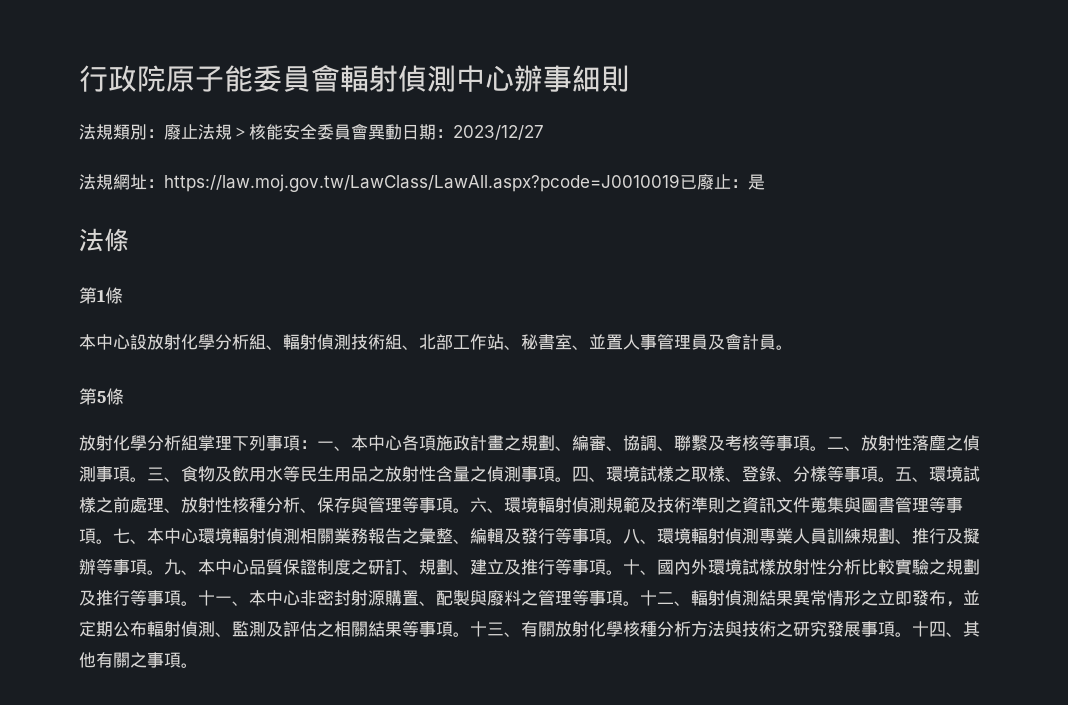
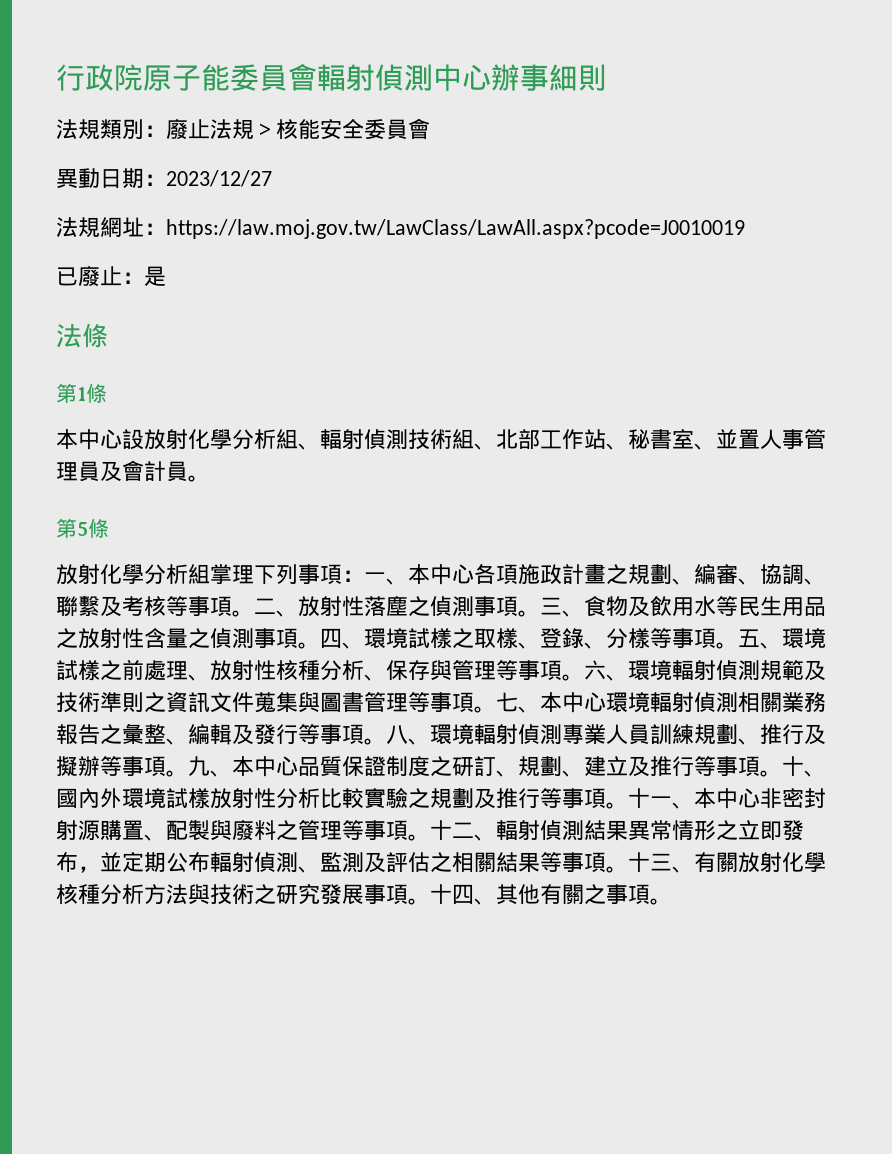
(368, 131) none -> (430, 128) //
(680, 183) none -> (745, 229) //

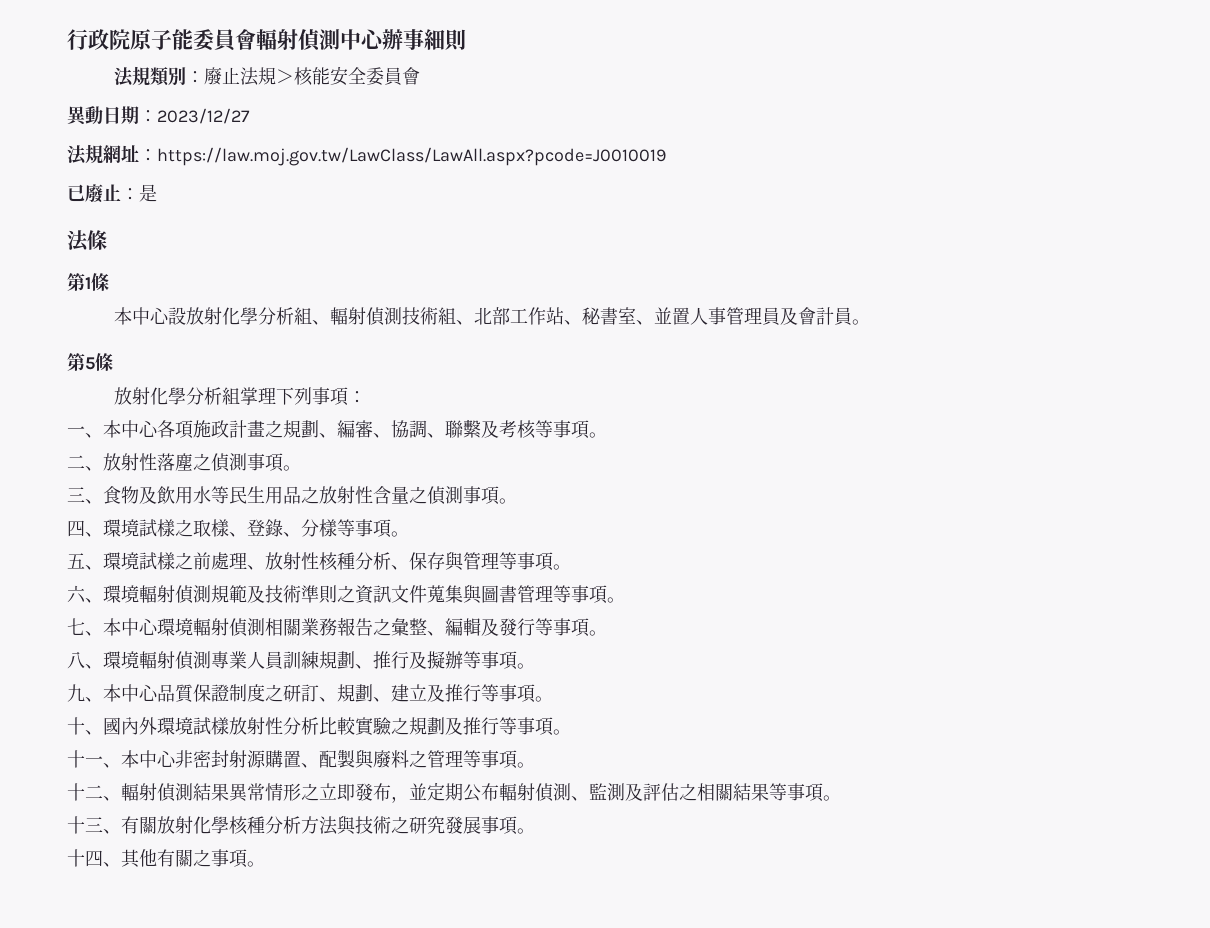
(364, 576) none -> (366, 397) //
(254, 613) none -> (607, 435) //
(540, 613) none -> (301, 468) //
(320, 645) none -> (517, 501) //
(738, 645) none -> (409, 534) //
(584, 677) none -> (571, 567) //
(496, 709) none -> (625, 600) //
(386, 741) none -> (607, 633) //
(188, 773) none -> (535, 666) //
(782, 773) none -> (553, 699) //
(628, 805) none -> (571, 732) //
(430, 837) none -> (535, 765) //
(628, 869) none -> (841, 798) //
(430, 901) none -> (535, 831) //

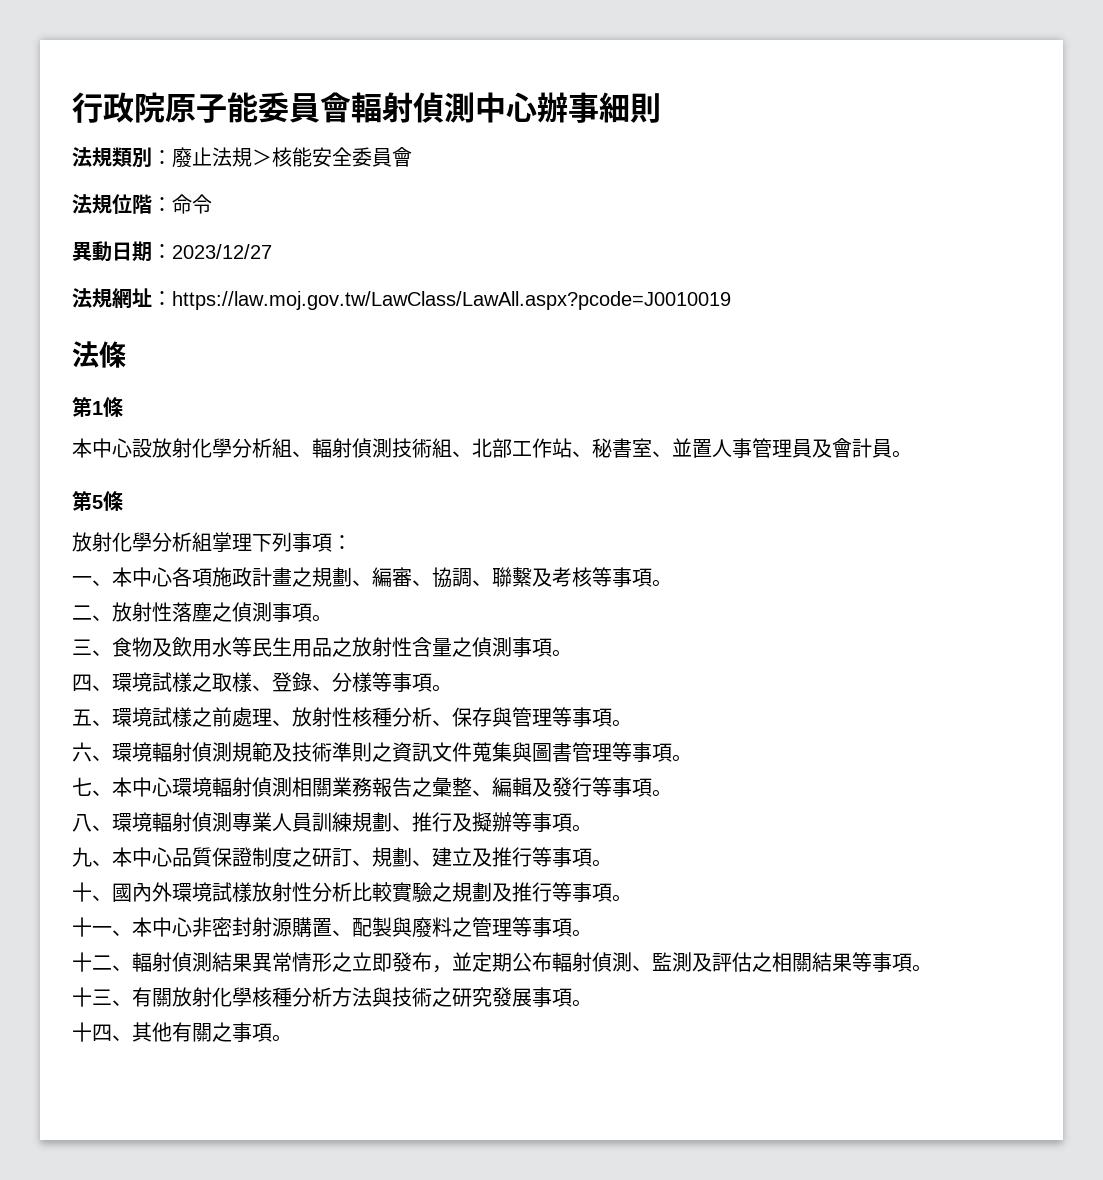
(420, 76) none -> [72,194,212,214] // 法規位階：命令
[67,184,157,203] // 已廢止：是 -> (731, 300) none

